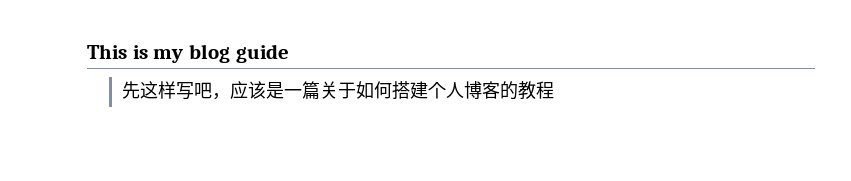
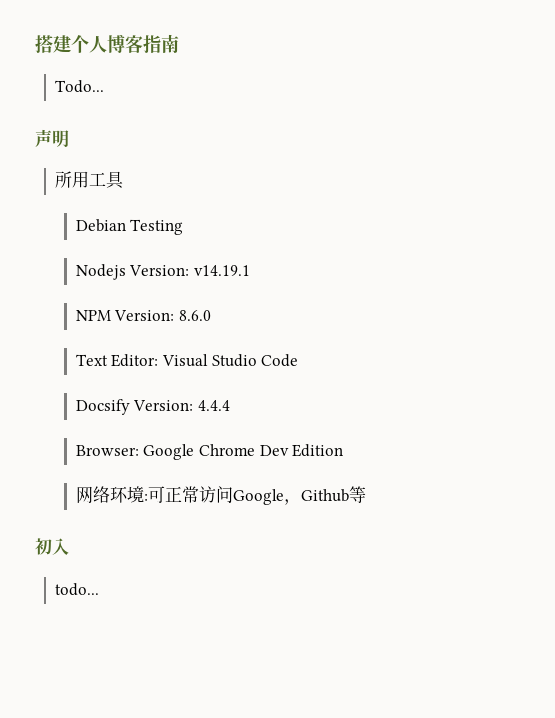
[87,44,289,63] [121,81,554,100] This is my blog guide // 先这样写吧，应该是一篇关于如何搭建个人博客的教程 -> [35,34,179,53] [55,80,105,93] [35,129,69,147] [55,171,125,189] [75,219,184,235] [75,264,251,280] [75,310,212,321] [75,354,299,367] [75,399,231,415] [75,444,344,460] [75,486,366,505] [35,538,69,555] [55,583,100,596] 搭建个人博客指南 // Todo... // 声明 // 所用工具 // Debian Testing // Nodejs Version: v14.19.1 // NPM Version: 8.6.0 // Text Editor: Visual Studio Code // Docsify Version: 4.4.4 // Browser: Google Chrome Dev Edition // 网络环境:可正常访问Google，Github等 // 初入 // todo...

